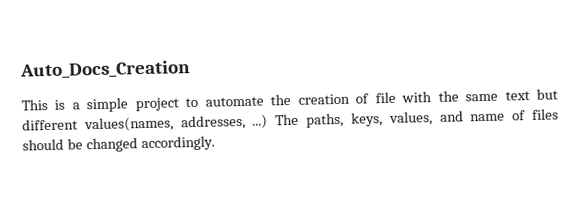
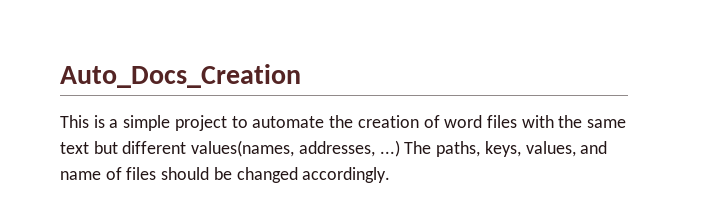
[374,91,396,104] file -> [444,115,517,128] word files

